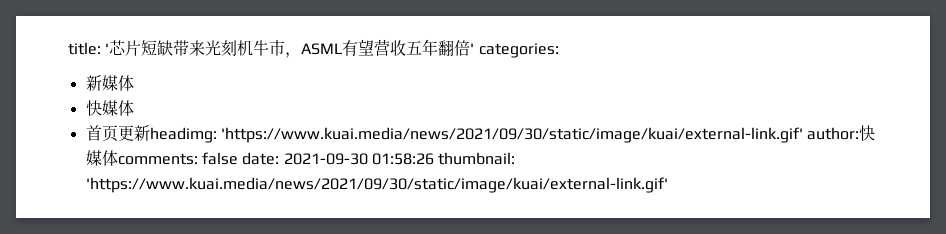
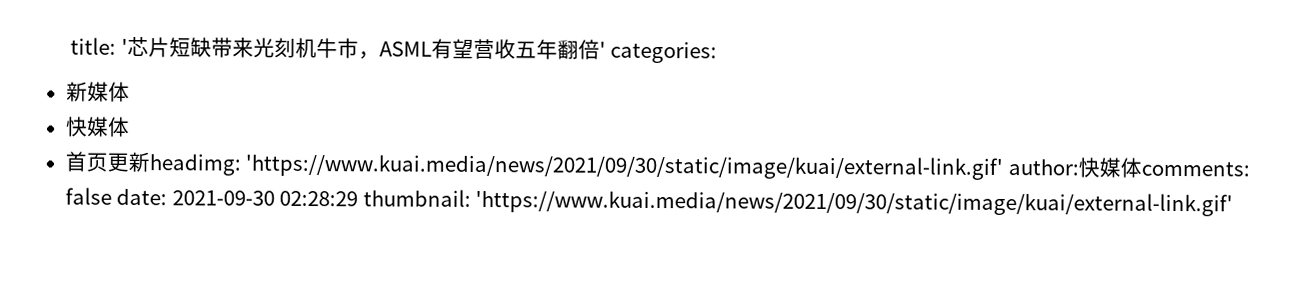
[371,153,434,165] 01:58:26 -> [279,190,359,207] 02:28:29

